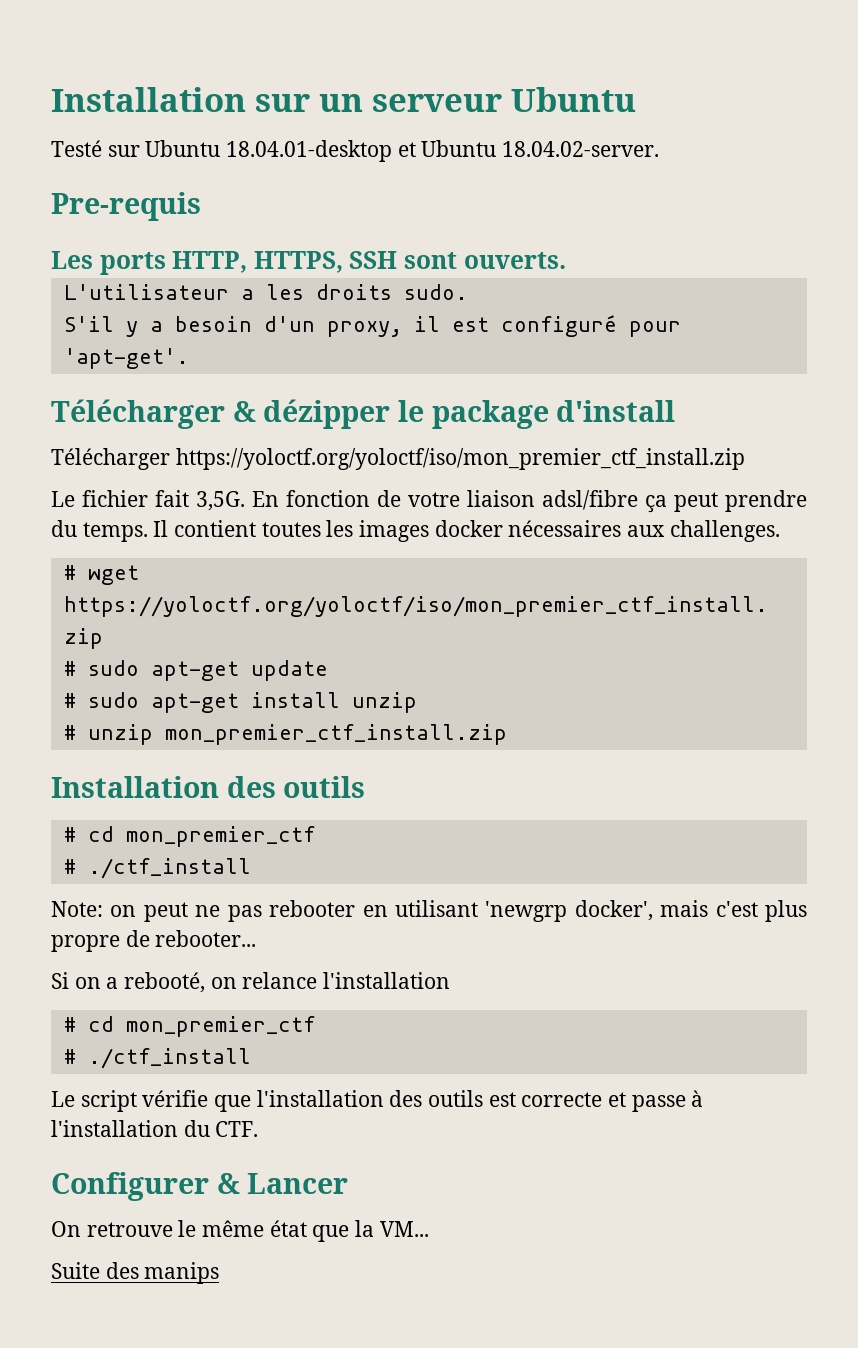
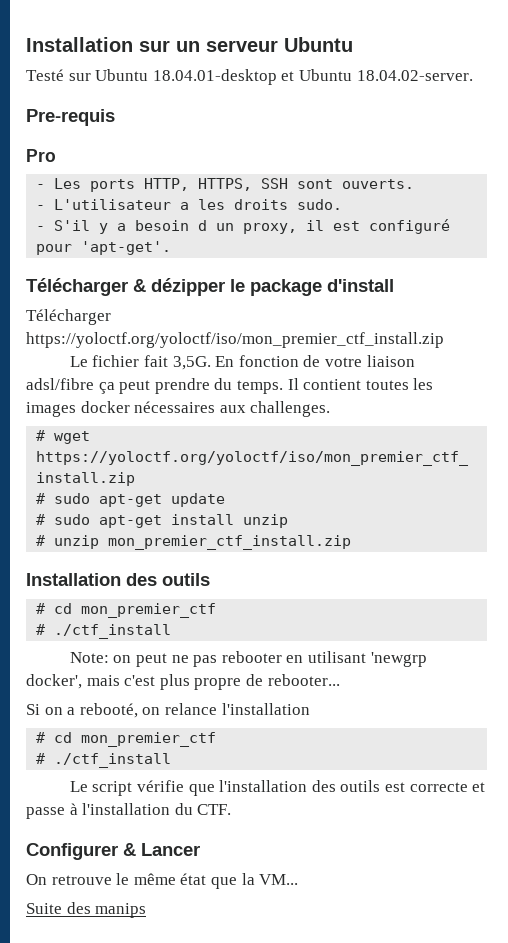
(201, 206) none -> [26,149,56,162] [36,184,46,189] Pro // -
(566, 260) none -> [36,205,46,210] -
(468, 292) none -> [36,226,46,231] -
[263,316,315,332] d'un -> [198,220,235,231] d un

